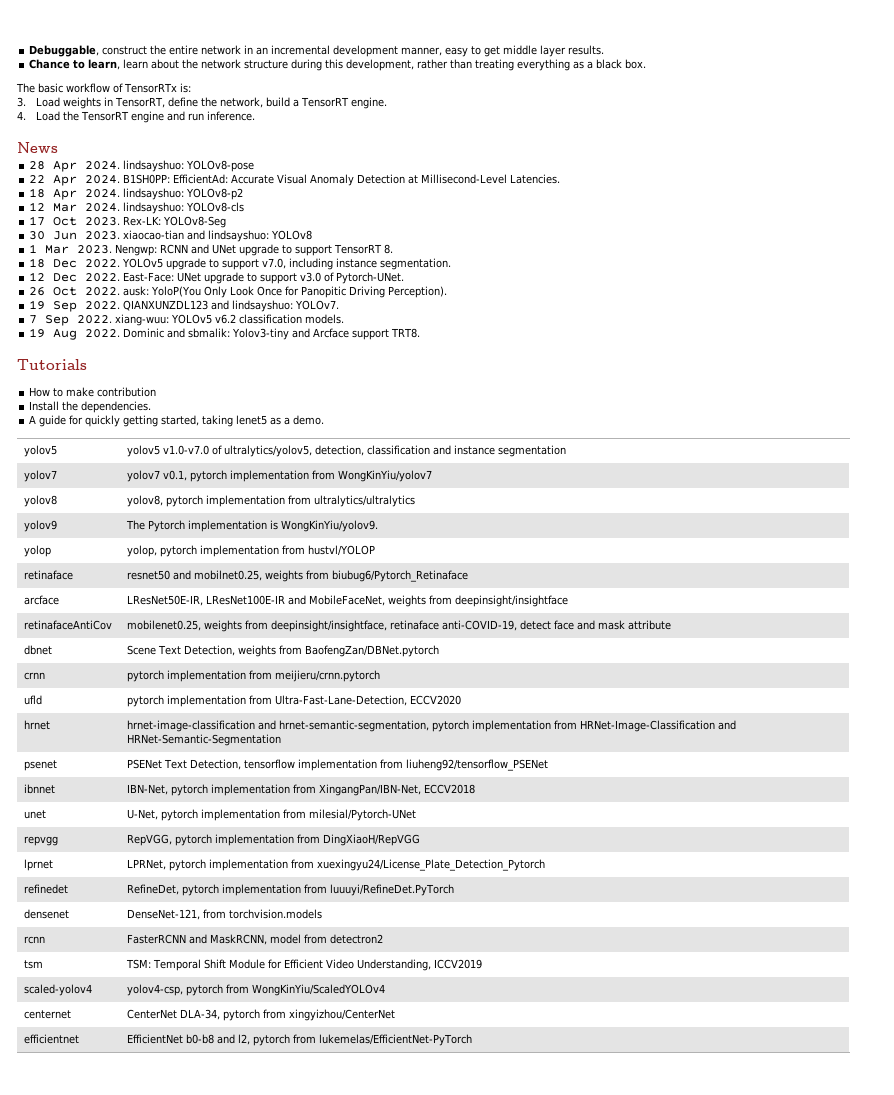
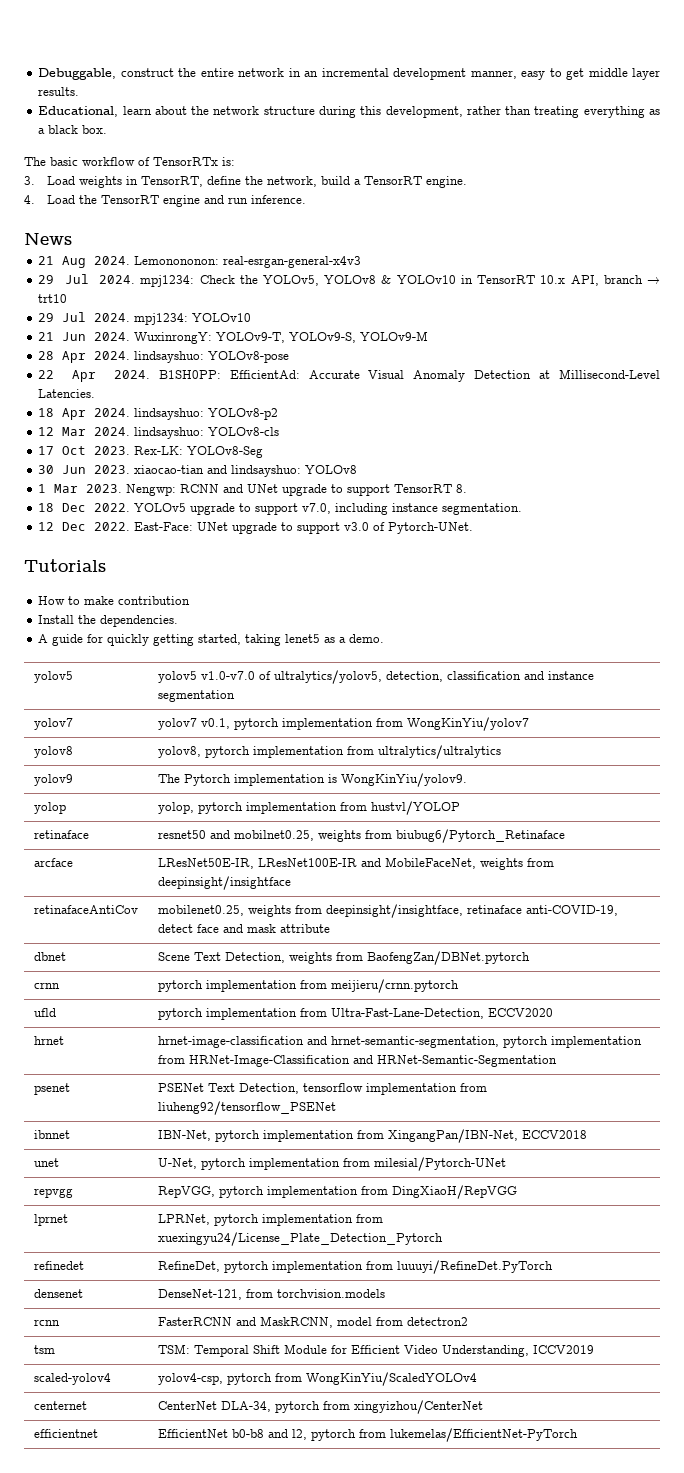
[29,59,121,70] Chance to learn, -> [38,106,119,117] Educational,
(58, 147) none -> [38,256,362,268] [38,274,661,287] [38,294,68,303] [38,312,252,325] [38,331,429,344] // 21 Aug 2024. Lemonononon: real-esrgan-general-x4v3 // 29 Jul 2024. mpj1234: Check the YOLOv5, YOLOv8 & YOLOv10 in TensorRT 10.x API, branch → trt10 // 29 Jul 2024. mpj1234: YOLOv10 // 21 Jun 2024. WuxinrongY: YOLOv9-T, YOLOv9-S, YOLOv9-M
[29,286,448,298] [29,300,340,312] [29,314,345,326] [29,328,421,340] // 26 Oct 2022. ausk: YoloP(You Only Look Once for Panopitic Driving Perception). // 19 Sep 2022. QIANXUNZDL123 and lindsayshuo: YOLOv7. // 7 Sep 2022. xiang-wuu: YOLOv5 v6.2 classification models. // 19 Aug 2022. Dominic and sbmalik: Yolov3-tiny and Arcface support TRT8. -> (474, 528) none

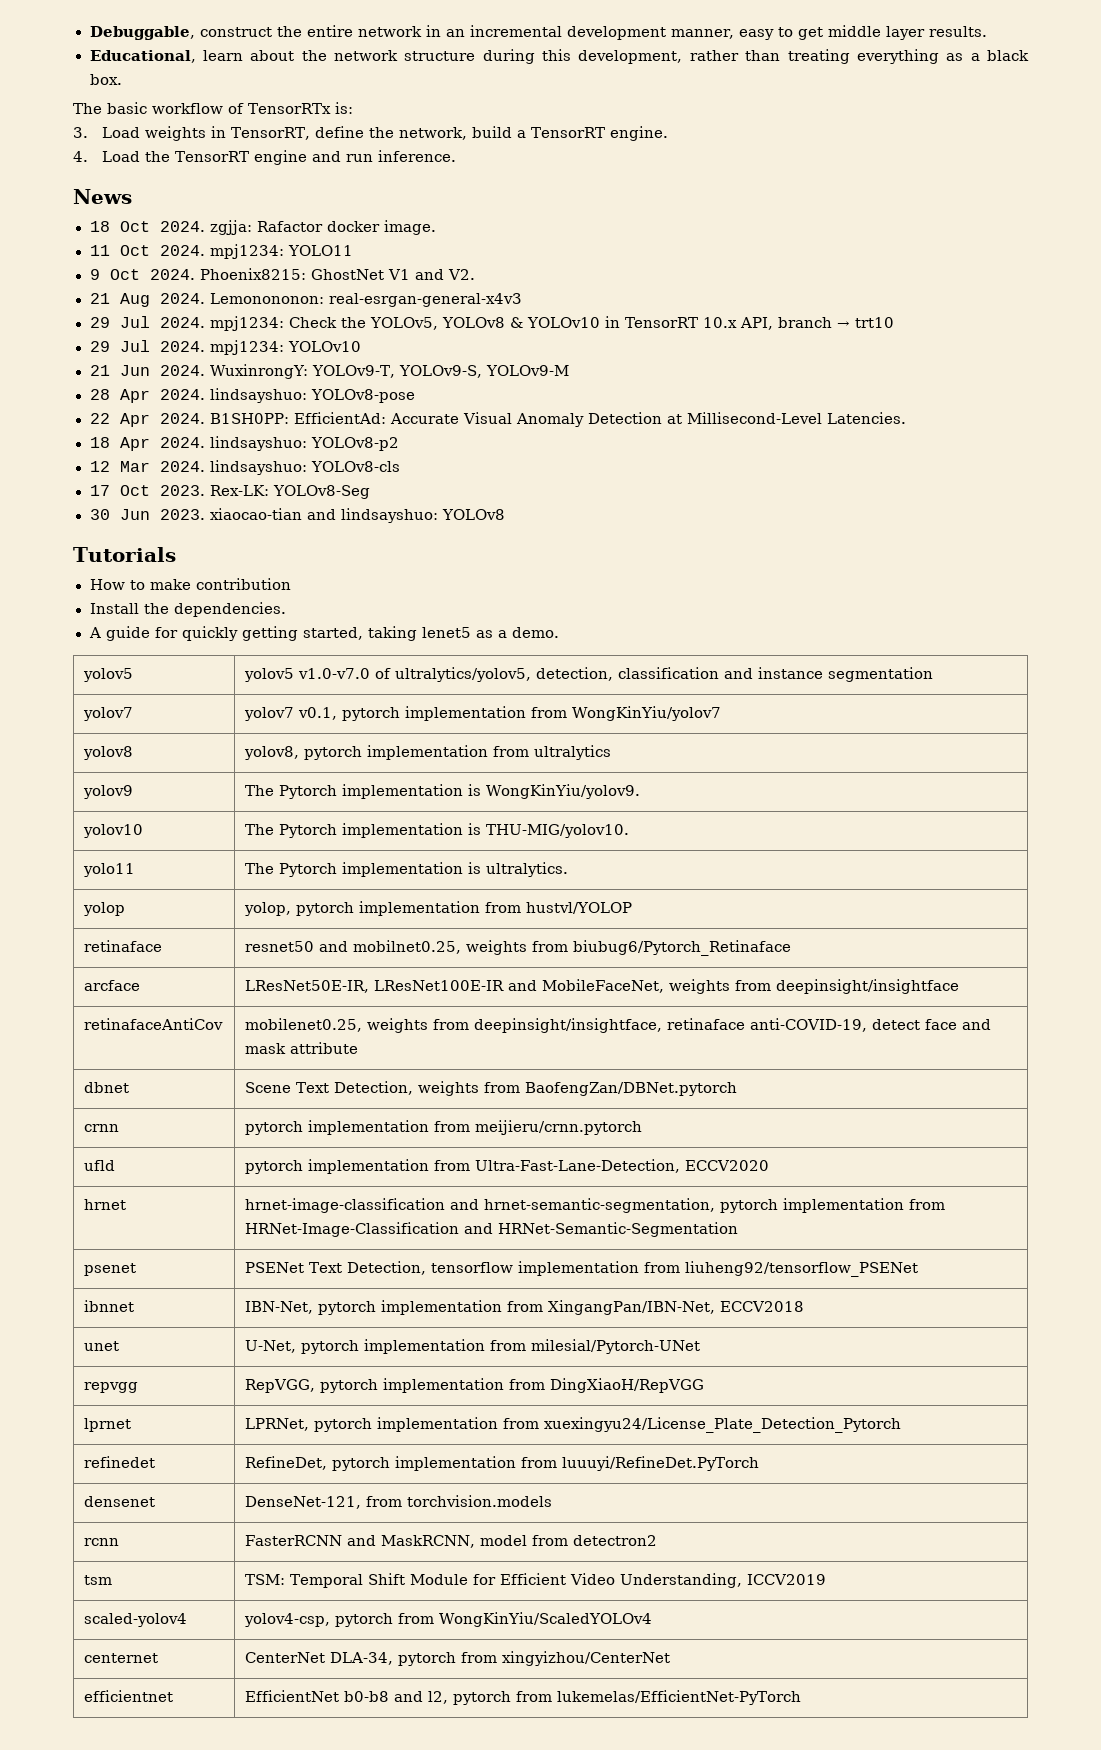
(72, 238) none -> [89,220,436,235] [89,244,353,259] [89,268,475,280] // 18 Oct 2024. zgjja: Rafactor docker image. // 11 Oct 2024. mpj1234: YOLO11 // 9 Oct 2024. Phoenix8215: GhostNet V1 and V2.
[38,484,468,496] [38,503,523,515] [38,522,474,534] // 1 Mar 2023. Nengwp: RCNN and UNet upgrade to support TensorRT 8. // 18 Dec 2022. YOLOv5 upgrade to support v7.0, including instance segmentation. // 12 Dec 2022. East-Face: UNet upgrade to support v3.0 of Pytorch-UNet. -> (505, 514) none
[377,745,501,759] ultralytics/ultralytics -> [534,745,612,760] ultralytics
(467, 780) none -> [83,824,144,838] [245,823,630,838] [83,863,136,877] [245,862,569,877] // yolov10 | The Pytorch implementation is THU-MIG/yolov10. // yolo11 | The Pytorch implementation is ultralytics.

